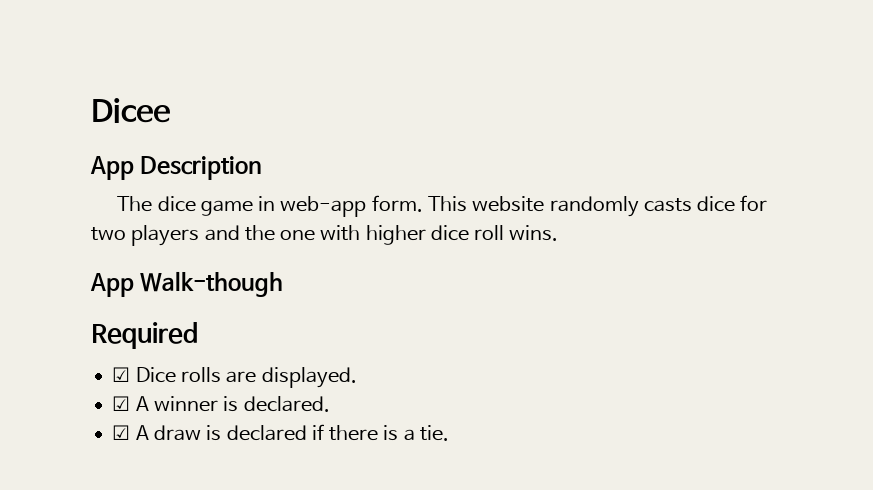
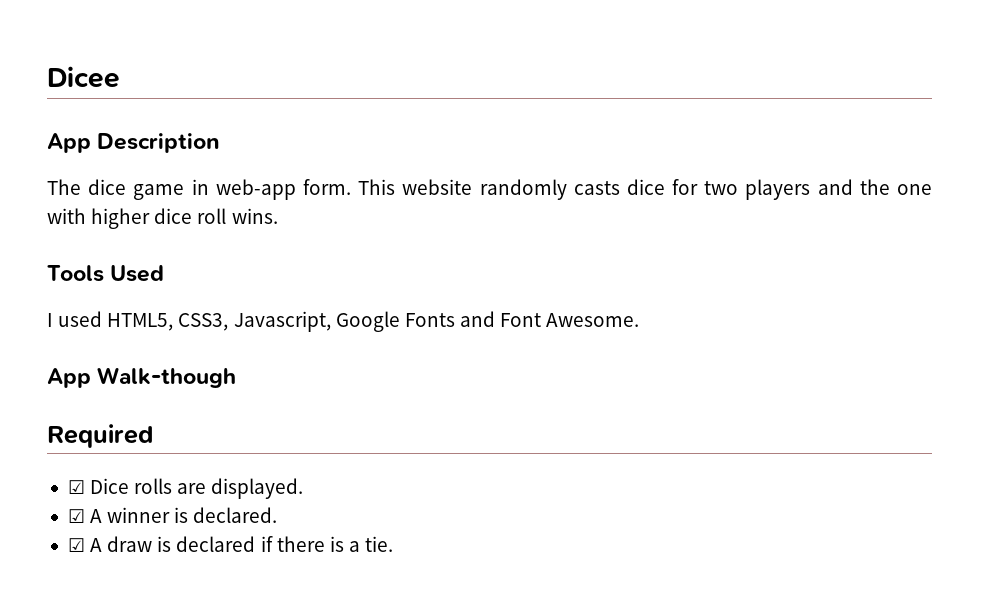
(559, 233) none -> [47,265,165,282] [47,311,640,332] // Tools Used // I used HTML5, CSS3, Javascript, Google Fonts and Font Awesome.

